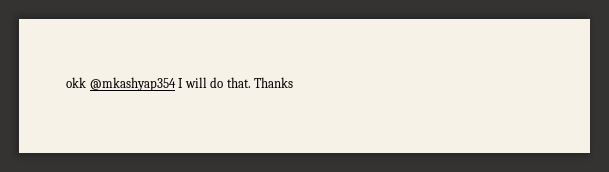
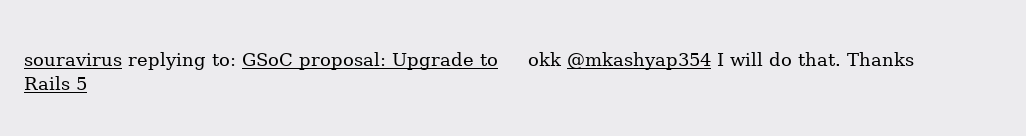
(66, 82) none -> [24,52,498,70] [24,76,87,90] souravirus replying to: GSoC proposal: Upgrade to Rails 5 //

